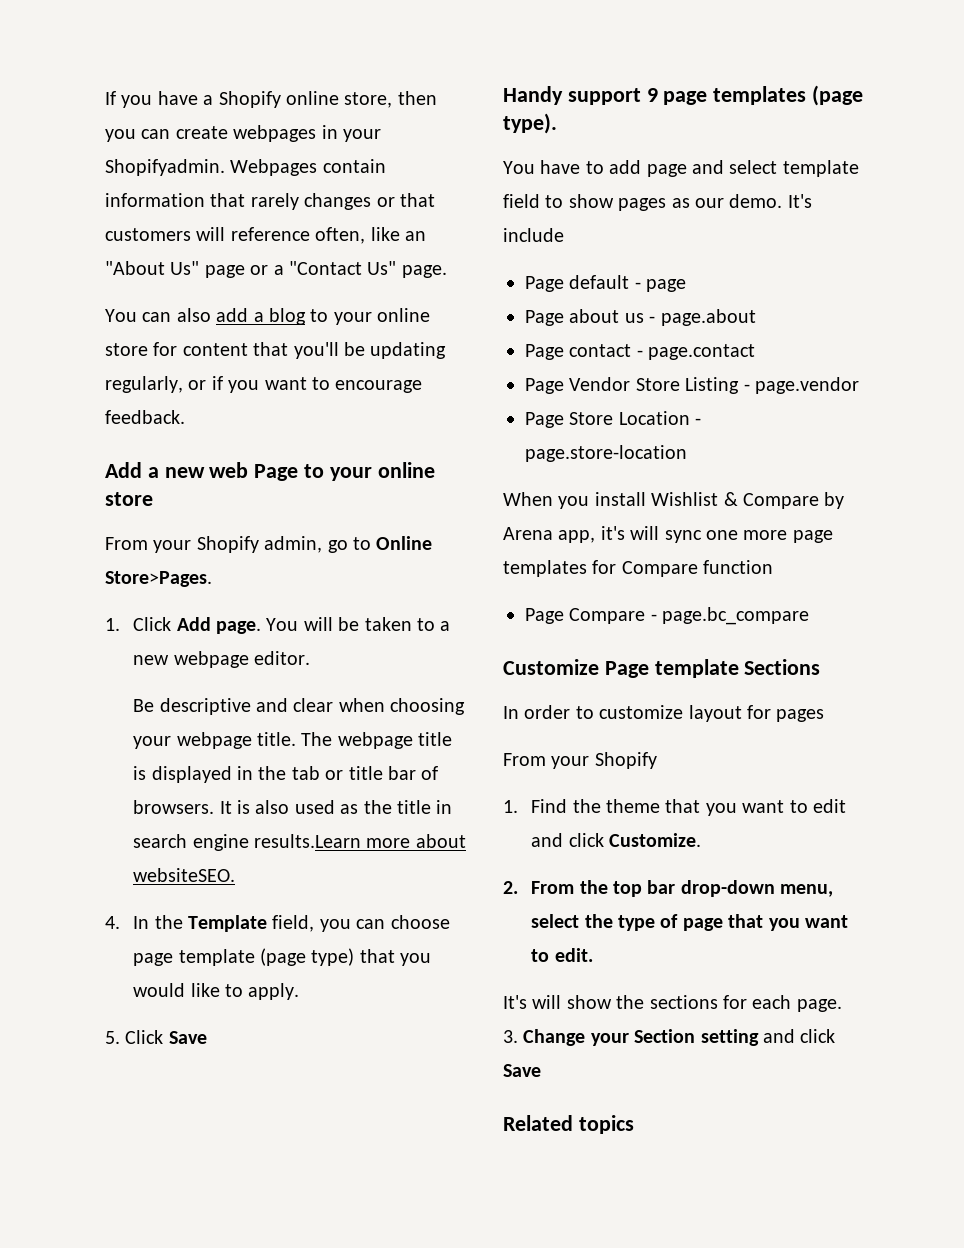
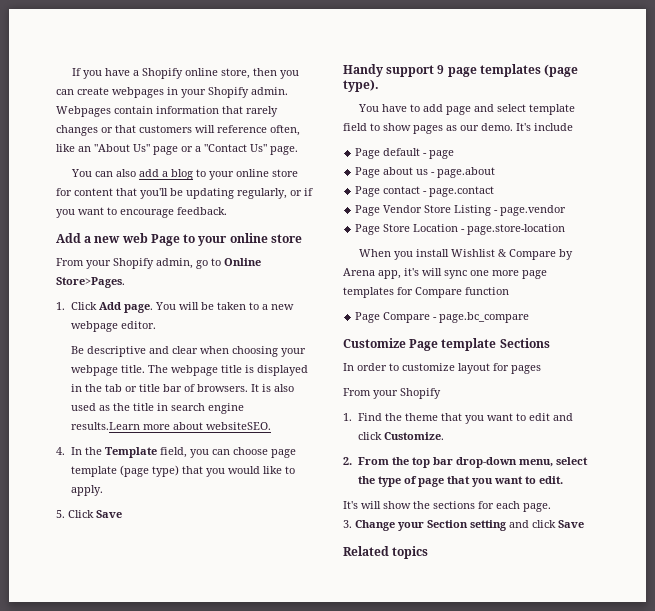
[105,159,225,176] Shopifyadmin. -> [208,87,288,98] Shopify admin.

